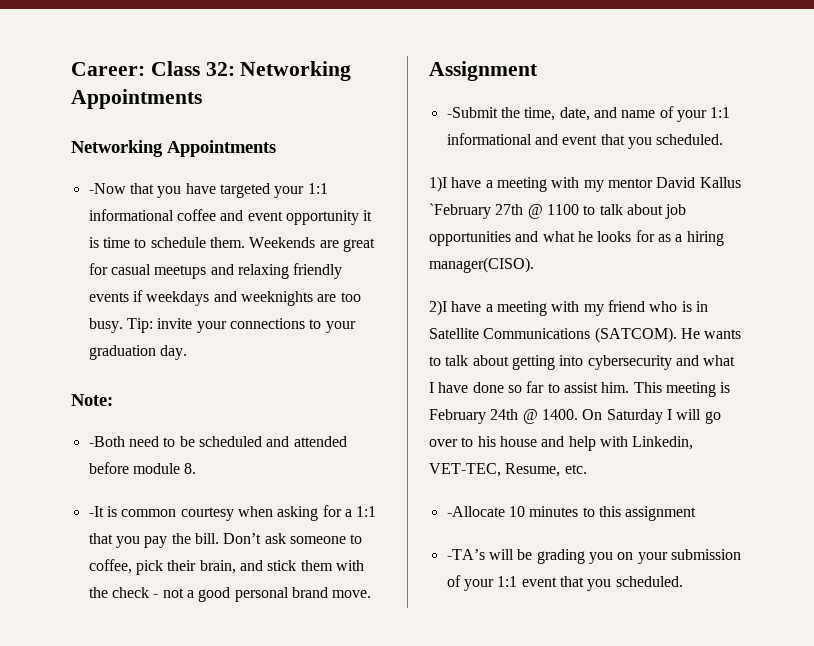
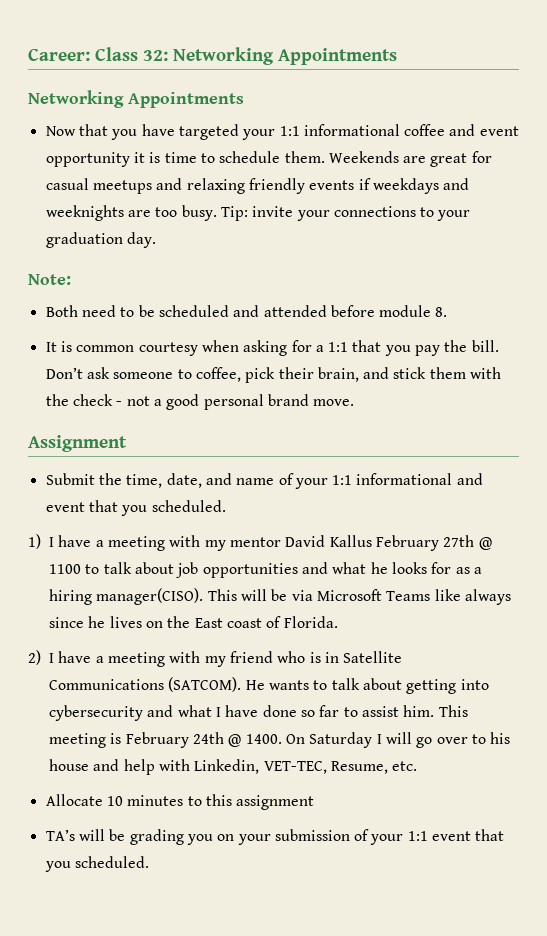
[88,183,126,194] -Now -> [45,126,76,136] Now
[88,436,125,447] -Both -> [45,305,78,317] Both
[88,506,104,517] -It -> [45,342,57,352] It
[446,107,498,118] -Submit -> [45,473,95,485] Submit
[429,176,447,192] 1)I -> [28,534,54,549] 1) I
[429,203,491,219] `February -> [375,535,439,551] February
[429,300,447,316] // 2)I -> [207,589,511,605] [49,616,338,628] [28,650,54,665] This will be via Microsoft Teams like always since he lives on the East coast of Florida. // 2) I
[446,506,505,517] -Allocate -> [45,794,103,806] Allocate
[446,549,485,560] -TA’s -> [45,829,75,841] TA’s

